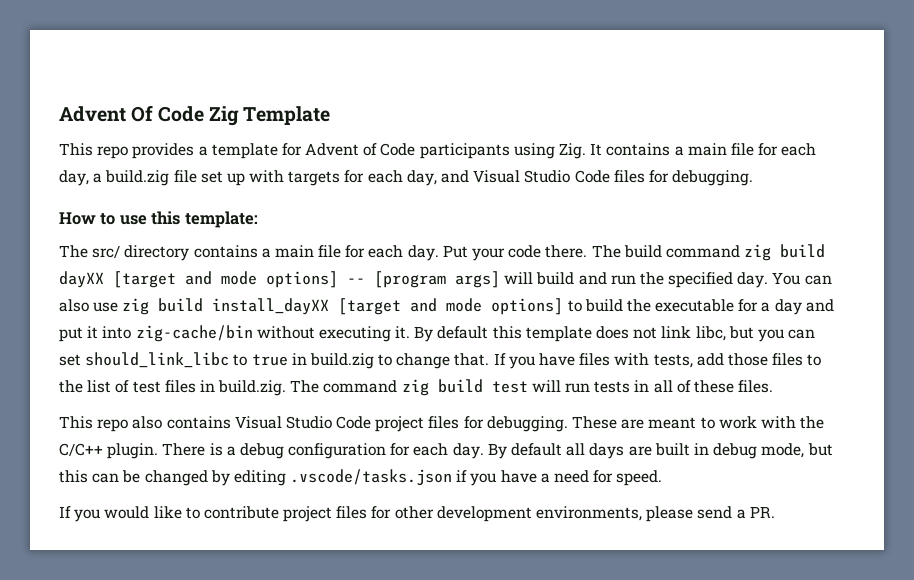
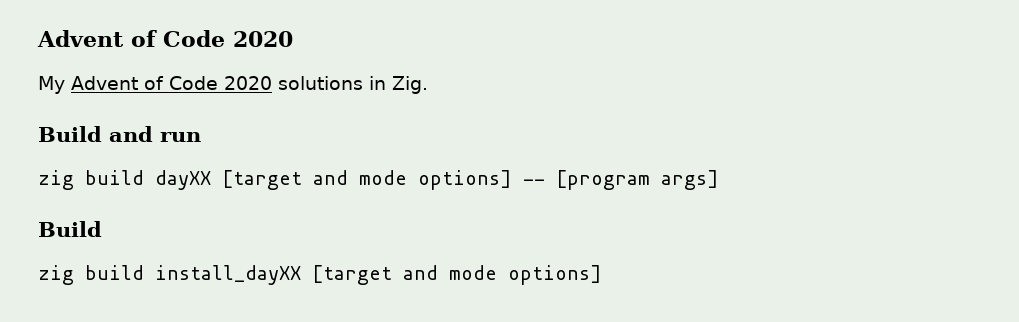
[59,105,331,126] [59,143,817,159] [59,170,754,186] [59,211,258,228] [59,245,740,261] Advent Of Code Zig Template // This repo provides a template for Advent of Code participants using Zig. It contains a main file for each day, a build.zig file set up with targets for each day, and Visual Studio Code files for debugging. // How to use this template: // The src/ directory contains a main file for each day. Put your code there. The build command -> [37,30,293,47] [38,76,428,94] [38,126,201,142] Advent of Code 2020 // My Advent of Code 2020 solutions in Zig. // Build and run //
[504,272,832,288] [59,299,119,312] will build and run the specified day. You can also use -> [38,221,102,237] // Build //
[567,299,834,315] [59,325,816,342] [59,352,822,369] [59,379,774,396] [59,416,825,432] [59,443,833,459] [59,469,663,486] [59,506,775,522] to build the executable for a day and put it into zig-cache/bin without executing it. By default this template does not link libc, but you can set should_link_libc to true in build.zig to change that. If you have files with tests, add those files to the list of test files in build.zig. The command zig build test will run tests in all of these files. // This repo also contains Visual Studio Code project files for debugging. These are meant to work with the C/C++ plugin. There is a debug configuration for each day. By default all days are built in debug mode, but this can be changed by editing .vscode/tasks.json if you have a need for speed. // If you would like to contribute project files for other development environments, please send a PR. -> (602, 275) none

